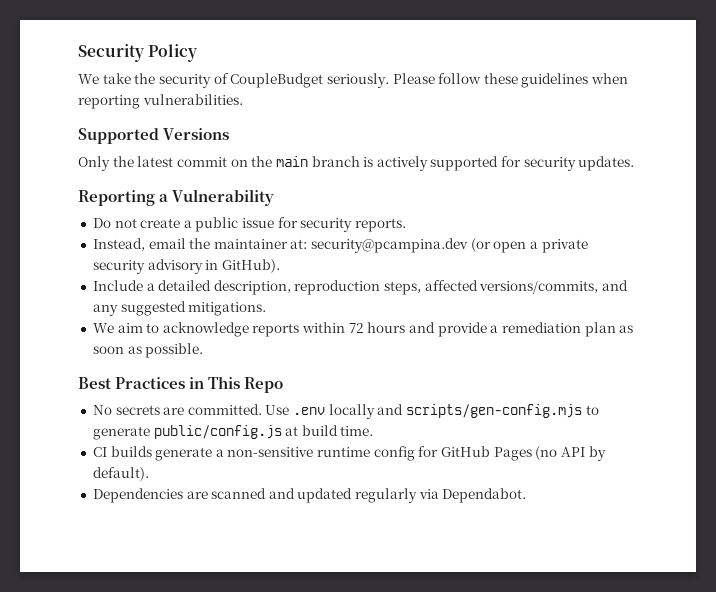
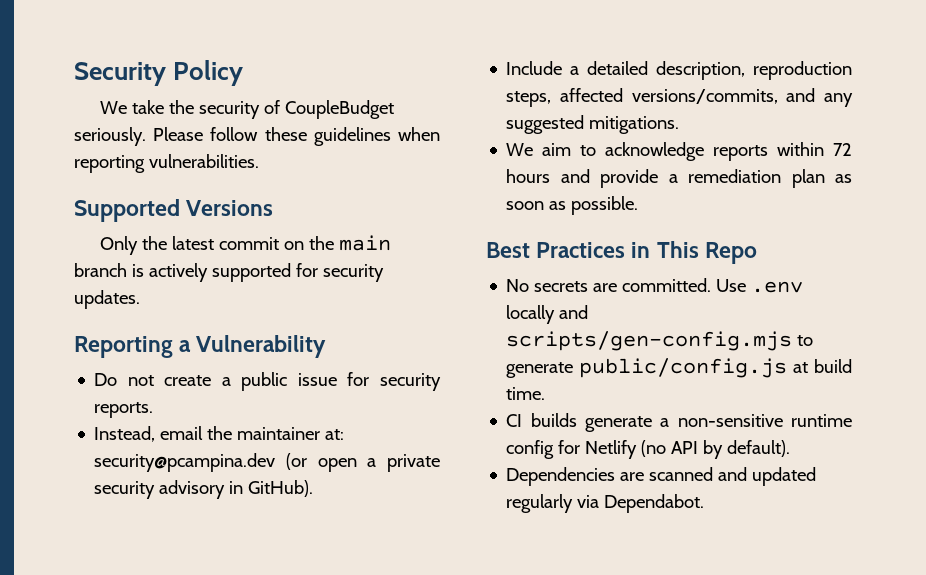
[441,446,532,461] GitHub Pages -> [585,440,638,459] Netlify

